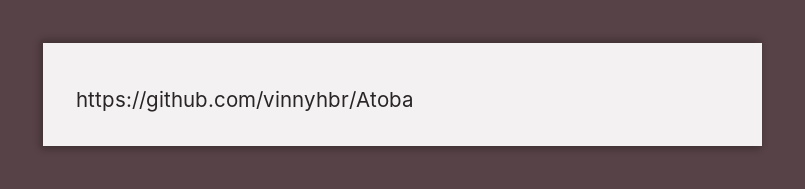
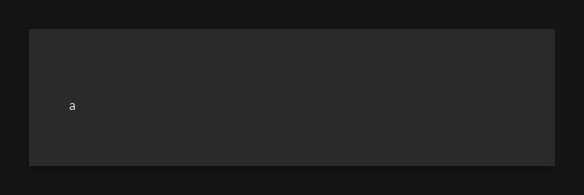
[76,90,414,112] https://github.com/vinnyhbr/Atoba -> [69,103,76,110] a

